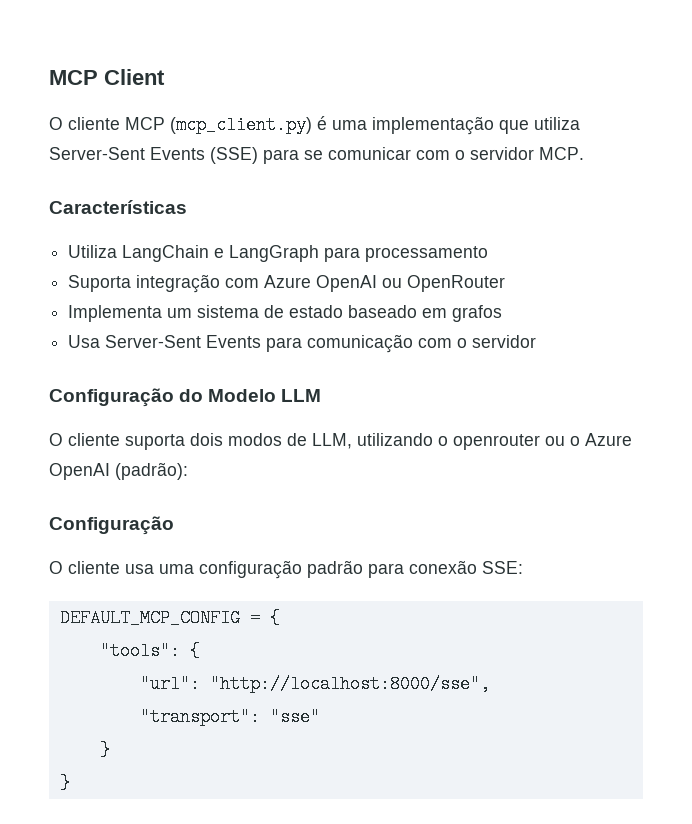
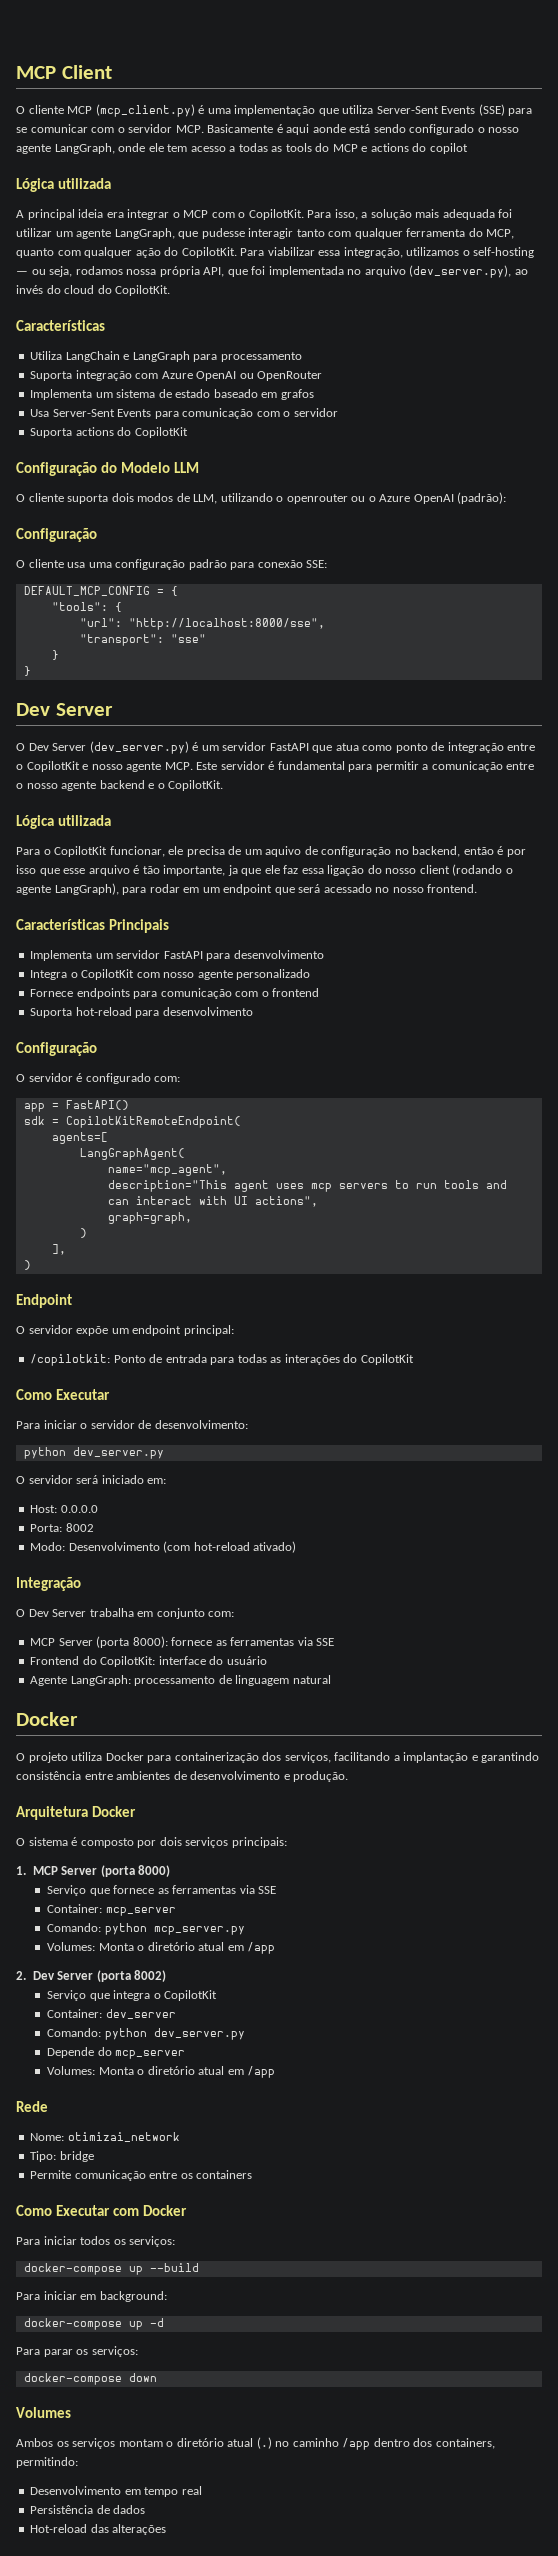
(584, 153) none -> [207,124,520,135] [16,143,468,154] [16,178,112,192] [16,209,513,220] [16,228,515,239] [16,247,535,258] [16,265,528,278] [16,285,171,296] Basicamente é aqui aonde está sendo configurado o nosso agente LangGraph, onde ele tem acesso a todas as tools do MCP e actions do copilot // Lógica utilizada // A principal ideia era integrar o MCP com o CopilotKit. Para isso, a solução mais adequada foi utilizar um agente LangGraph, que pudesse interagir tanto com qualquer ferramenta do MCP, quanto com qualquer ação do CopilotKit. Para viabilizar essa integração, utilizamos o self-hosting — ou seja, rodamos nossa própria API, que foi implementada no arquivo (dev_server.py), ao invés do cloud do CopilotKit.
(537, 341) none -> [30,427,188,438] // Suporta actions do CopilotKit
(70, 783) none -> [16,703,113,716] [16,741,536,754] [16,761,535,772] [16,780,224,791] [16,815,112,829] [16,846,526,857] [16,864,513,876] [16,883,478,895] [16,919,170,933] [30,950,324,961] [30,969,311,980] [30,988,320,999] [30,1007,253,1018] [16,1042,97,1056] [16,1073,181,1084] [23,1100,129,1112] [23,1116,241,1128] [51,1132,108,1144] [79,1148,185,1160] [107,1164,227,1176] [107,1180,507,1192] [107,1196,318,1207] [107,1212,192,1224] [79,1228,87,1238] [51,1244,66,1255] [23,1260,31,1270] [16,1294,72,1308] [16,1325,234,1336] [30,1354,414,1366] [16,1389,111,1400] [16,1420,248,1429] [23,1447,164,1459] [16,1475,167,1484] [30,1505,98,1513] [30,1523,94,1532] [30,1541,297,1553] [16,1577,81,1591] [16,1608,235,1619] [30,1636,335,1648] [30,1656,267,1667] [30,1675,331,1686] [16,1712,78,1726] [16,1752,540,1763] [16,1771,349,1782] [16,1806,137,1820] [16,1837,287,1848] [16,1865,171,1877] [46,1885,277,1896] [46,1904,176,1916] [46,1923,245,1935] [46,1942,276,1954] [16,1970,167,1982] [46,1990,218,2001] [46,2009,176,2019] [46,2028,245,2040] [46,2047,186,2059] [46,2066,276,2078] [16,2101,48,2112] [30,2132,180,2142] [30,2151,94,2162] [30,2170,253,2181] [16,2205,188,2216] [16,2236,176,2247] [23,2263,199,2275] [16,2291,167,2302] [23,2318,164,2330] [16,2346,138,2357] [23,2373,157,2385] [16,2407,71,2418] [16,2437,495,2450] [16,2457,78,2468] [30,2486,202,2497] [30,2505,146,2514] [30,2524,167,2535] // Dev Server // O Dev Server (dev_server.py) é um servidor FastAPI que atua como ponto de integração entre o CopilotKit e nosso agente MCP. Este servidor é fundamental para permitir a comunicação entre o nosso agente backend e o CopilotKit. // Lógica utilizada // Para o CopilotKit funcionar, ele precisa de um aquivo de configuração no backend, então é por isso que esse arquivo é tão importante, ja que ele faz essa ligação do nosso client (rodando o agente LangGraph), para rodar em um endpoint que será acessado no nosso frontend. // Características Principais // Implementa um servidor FastAPI para desenvolvimento // Integra o CopilotKit com nosso agente personalizado // Fornece endpoints para comunicação com o frontend // Suporta hot-reload para desenvolvimento // Configuração // O servidor é configurado com: // app = FastAPI() // sdk = CopilotKitRemoteEndpoint( // agents=[ // LangGraphAgent( // name="mcp_agent", // description="This agent uses mcp servers to run tools and can interact with UI actions", // graph=graph, // ) // ], // ) // Endpoint // O servidor expõe um endpoint principal: // /copilotkit: Ponto de entrada para todas as interações do CopilotKit // Como Executar // Para iniciar o servidor de desenvolvimento: // python dev_server.py // O servidor será iniciado em: // Host: 0.0.0.0 // Porta: 8002 // Modo: Desenvolvimento (com hot-reload ativado) // Integração // O Dev Server trabalha em conjunto com: // MCP Server (porta 8000): fornece as ferramentas via SSE // Frontend do CopilotKit: interface do usuário // Agente LangGraph: processamento de linguagem natural // Docker // O projeto utiliza Docker para containerização dos serviços, facilitando a implantação e garantindo consistência entre ambientes de desenvolvimento e produção. // Arquitetura Docker // O sistema é composto por dois serviços principais: // 1. MCP Server (porta 8000) // Serviço que fornece as ferramentas via SSE // Container: mcp_server // Comando: python mcp_server.py // Volumes: Monta o diretório atual em /app // 2. Dev Server (porta 8002) // Serviço que integra o CopilotKit // Container: dev_server // Comando: python dev_server.py // Depende do mcp_server // Volumes: Monta o diretório atual em /app // Rede // Nome: otimizai_network // Tipo: bridge // Permite comunicação entre os containers // Como Executar com Docker // Para iniciar todos os serviços: // docker-compose up --build // Para iniciar em background: // docker-compose up -d // Para parar os serviços: // docker-compose down // Volumes // Ambos os serviços montam o diretório atual (.) no caminho /app dentro dos containers, permitindo: // Desenvolvimento em tempo real // Persistência de dados // Hot-reload das alterações

